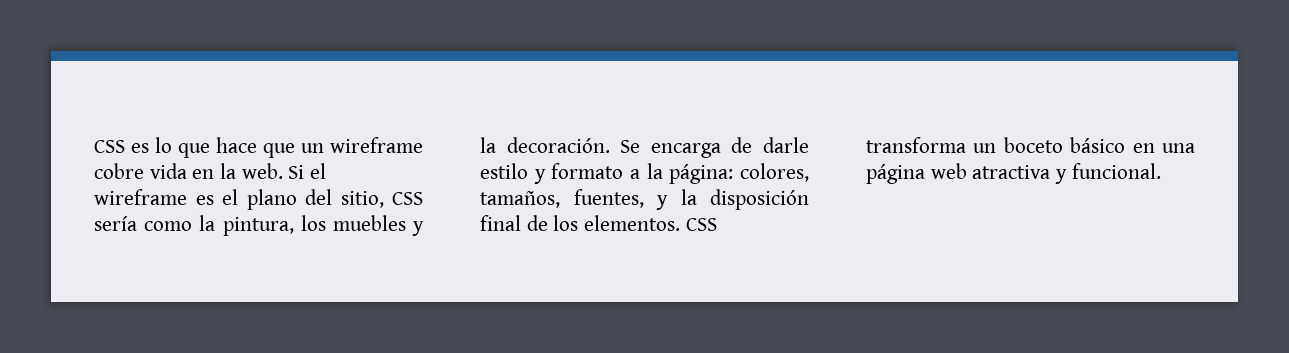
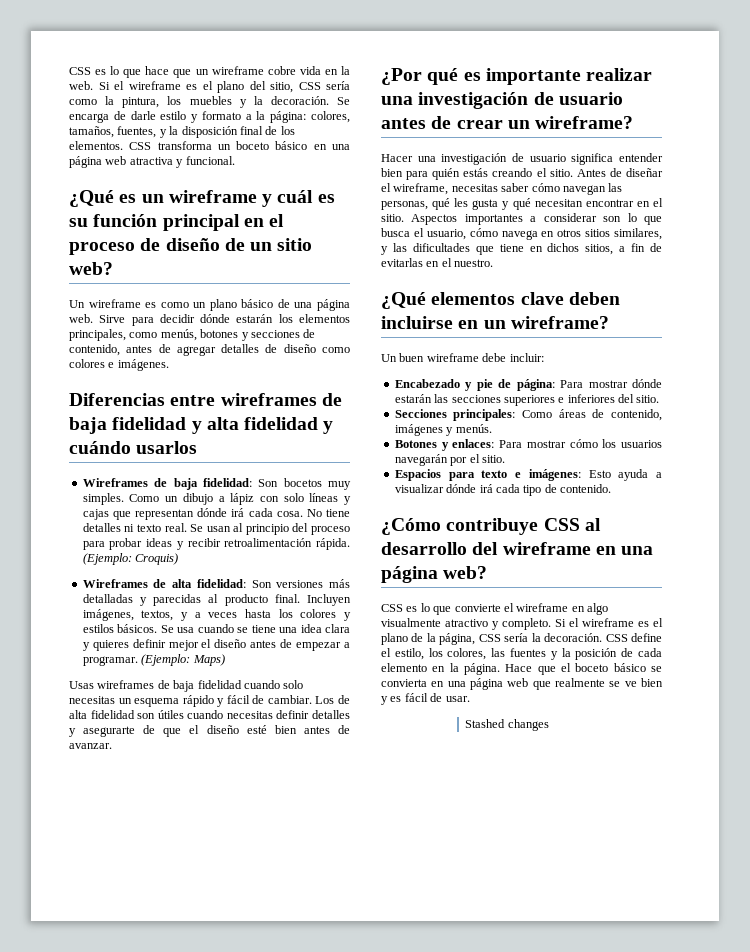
(1161, 171) none -> [69,190,335,207] [69,214,285,231] [69,238,313,255] [69,262,113,275] [69,299,350,311] [69,314,350,326] [69,329,316,341] [69,344,350,356] [69,359,169,371] [69,393,342,406] [69,417,334,434] [69,441,198,454] [82,478,351,490] [82,493,352,505] [82,508,350,520] [82,523,350,535] [82,538,350,550] [82,553,179,565] [82,579,350,588] [82,594,351,606] [82,609,351,621] [82,624,351,633] [82,639,350,651] [82,654,225,666] [69,680,304,692] [69,695,350,707] [69,710,350,719] [69,725,350,737] [69,743,112,749] [381,68,653,85] [381,92,623,109] [381,116,634,129] [381,153,663,165] [381,168,663,180] [381,183,623,195] [381,198,663,210] [381,213,662,225] [381,228,662,240] [381,243,662,255] [381,258,494,267] [381,292,620,309] [381,316,609,329] [381,353,544,362] [394,379,662,391] [394,394,660,406] [394,409,662,421] [394,424,492,436] [394,439,662,451] [394,454,505,466] [394,469,662,481] [394,484,611,496] [381,518,601,535] [381,542,654,555] [381,566,488,583] [381,603,608,615] [381,618,663,630] [381,633,662,645] [381,648,662,660] [381,663,662,675] [381,678,663,690] [381,693,470,705] [465,719,549,731] // ¿Qué es un wireframe y cuál es su función principal en el proceso de diseño de un sitio web? // Un wireframe es como un plano básico de una página web. Sirve para decidir dónde estarán los elementos principales, como menús, botones y secciones de contenido, antes de agregar detalles de diseño como colores e imágenes. // Diferencias entre wireframes de baja fidelidad y alta fidelidad y cuándo usarlos // Wireframes de baja fidelidad: Son bocetos muy simples. Como un dibujo a lápiz con solo líneas y cajas que representan dónde irá cada cosa. No tiene detalles ni texto real. Se usan al principio del proceso para probar ideas y recibir retroalimentación rápida. (Ejemplo: Croquis) // Wireframes de alta fidelidad: Son versiones más detalladas y parecidas al producto final. Incluyen imágenes, textos, y a veces hasta los colores y estilos básicos. Se usa cuando se tiene una idea clara y quieres definir mejor el diseño antes de empezar a programar. (Ejemplo: Maps) // Usas wireframes de baja fidelidad cuando solo necesitas un esquema rápido y fácil de cambiar. Los de alta fidelidad son útiles cuando necesitas definir detalles y asegurarte de que el diseño esté bien antes de avanzar. // ¿Por qué es importante realizar una investigación de usuario antes de crear un wireframe? // Hacer una investigación de usuario significa entender bien para quién estás creando el sitio. Antes de diseñar el wireframe, necesitas saber cómo navegan las personas, qué les gusta y qué necesitan encontrar en el sitio. Aspectos importantes a considerar son lo que busca el usuario, cómo navega en otros sitios similares, y las dificultades que tiene en dichos sitios, a fin de evitarlas en el nuestro. // ¿Qué elementos clave deben incluirse en un wireframe? // Un buen wireframe debe incluir: // Encabezado y pie de página: Para mostrar dónde estarán las secciones superiores e inferiores del sitio. // Secciones principales: Como áreas de contenido, imágenes y menús. // Botones y enlaces: Para mostrar cómo los usuarios navegarán por el sitio. // Espacios para texto e imágenes: Esto ayuda a visualizar dónde irá cada tipo de contenido. // ¿Cómo contribuye CSS al desarrollo del wireframe en una página web? // CSS es lo que convierte el wireframe en algo visualmente atractivo y completo. Si el wireframe es el plano de la página, CSS sería la decoración. CSS define el estilo, los colores, las fuentes y la posición de cada elemento en la página. Hace que el boceto básico se convierta en una página web que realmente se ve bien y es fácil de usar. // Stashed changes

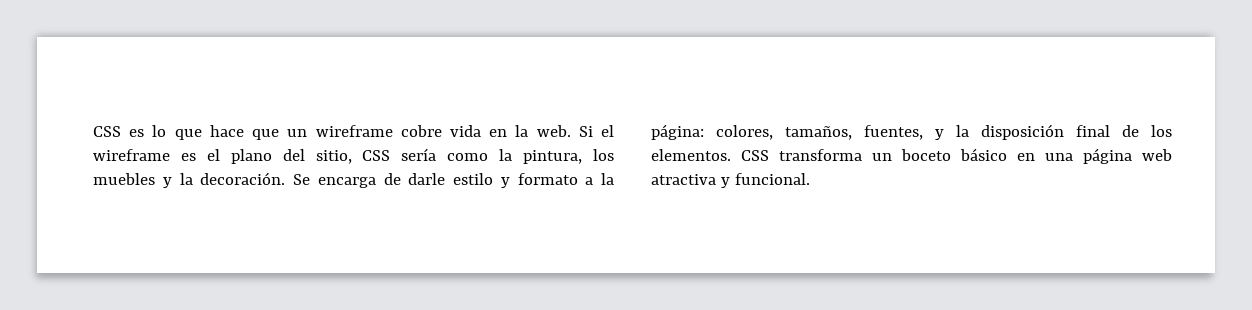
[69,190,335,207] [69,214,285,231] [69,238,313,255] [69,262,113,275] [69,299,350,311] [69,314,350,326] [69,329,316,341] [69,344,350,356] [69,359,169,371] [69,393,342,406] [69,417,334,434] [69,441,198,454] [82,478,351,490] [82,493,352,505] [82,508,350,520] [82,523,350,535] [82,538,350,550] [82,553,179,565] [82,579,350,588] [82,594,351,606] [82,609,351,621] [82,624,351,633] [82,639,350,651] [82,654,225,666] [69,680,304,692] [69,695,350,707] [69,710,350,719] [69,725,350,737] [69,743,112,749] [381,68,653,85] [381,92,623,109] [381,116,634,129] [381,153,663,165] [381,168,663,180] [381,183,623,195] [381,198,663,210] [381,213,662,225] [381,228,662,240] [381,243,662,255] [381,258,494,267] [381,292,620,309] [381,316,609,329] [381,353,544,362] [394,379,662,391] [394,394,660,406] [394,409,662,421] [394,424,492,436] [394,439,662,451] [394,454,505,466] [394,469,662,481] [394,484,611,496] [381,518,601,535] [381,542,654,555] [381,566,488,583] [381,603,608,615] [381,618,663,630] [381,633,662,645] [381,648,662,660] [381,663,662,675] [381,678,663,690] [381,693,470,705] [465,719,549,731] // ¿Qué es un wireframe y cuál es su función principal en el proceso de diseño de un sitio web? // Un wireframe es como un plano básico de una página web. Sirve para decidir dónde estarán los elementos principales, como menús, botones y secciones de contenido, antes de agregar detalles de diseño como colores e imágenes. // Diferencias entre wireframes de baja fidelidad y alta fidelidad y cuándo usarlos // Wireframes de baja fidelidad: Son bocetos muy simples. Como un dibujo a lápiz con solo líneas y cajas que representan dónde irá cada cosa. No tiene detalles ni texto real. Se usan al principio del proceso para probar ideas y recibir retroalimentación rápida. (Ejemplo: Croquis) // Wireframes de alta fidelidad: Son versiones más detalladas y parecidas al producto final. Incluyen imágenes, textos, y a veces hasta los colores y estilos básicos. Se usa cuando se tiene una idea clara y quieres definir mejor el diseño antes de empezar a programar. (Ejemplo: Maps) // Usas wireframes de baja fidelidad cuando solo necesitas un esquema rápido y fácil de cambiar. Los de alta fidelidad son útiles cuando necesitas definir detalles y asegurarte de que el diseño esté bien antes de avanzar. // ¿Por qué es importante realizar una investigación de usuario antes de crear un wireframe? // Hacer una investigación de usuario significa entender bien para quién estás creando el sitio. Antes de diseñar el wireframe, necesitas saber cómo navegan las personas, qué les gusta y qué necesitan encontrar en el sitio. Aspectos importantes a considerar son lo que busca el usuario, cómo navega en otros sitios similares, y las dificultades que tiene en dichos sitios, a fin de evitarlas en el nuestro. // ¿Qué elementos clave deben incluirse en un wireframe? // Un buen wireframe debe incluir: // Encabezado y pie de página: Para mostrar dónde estarán las secciones superiores e inferiores del sitio. // Secciones principales: Como áreas de contenido, imágenes y menús. // Botones y enlaces: Para mostrar cómo los usuarios navegarán por el sitio. // Espacios para texto e imágenes: Esto ayuda a visualizar dónde irá cada tipo de contenido. // ¿Cómo contribuye CSS al desarrollo del wireframe en una página web? // CSS es lo que convierte el wireframe en algo visualmente atractivo y completo. Si el wireframe es el plano de la página, CSS sería la decoración. CSS define el estilo, los colores, las fuentes y la posición de cada elemento en la página. Hace que el boceto básico se convierta en una página web que realmente se ve bien y es fácil de usar. // Stashed changes -> (810, 179) none

